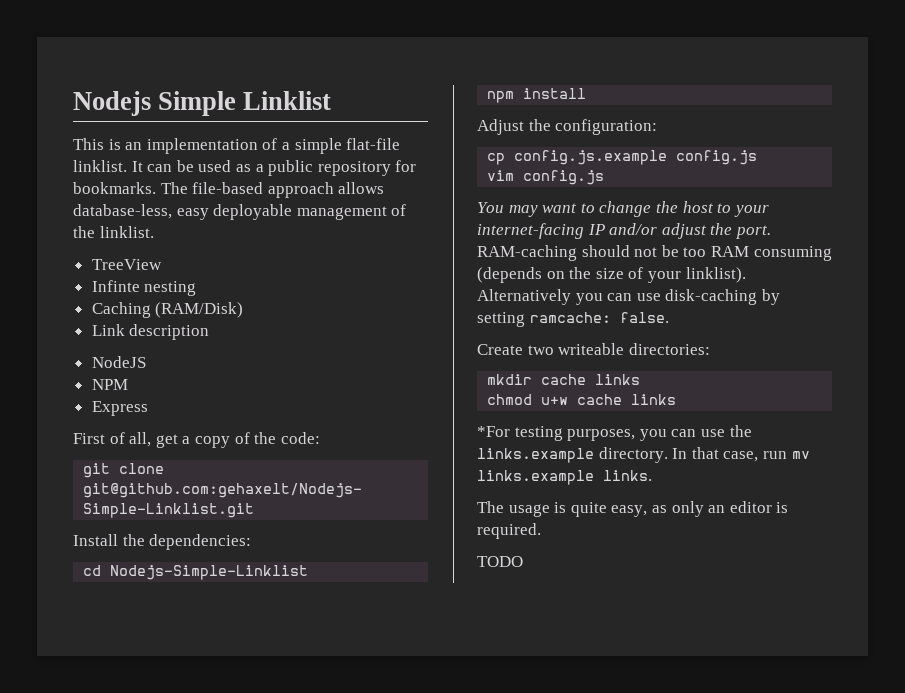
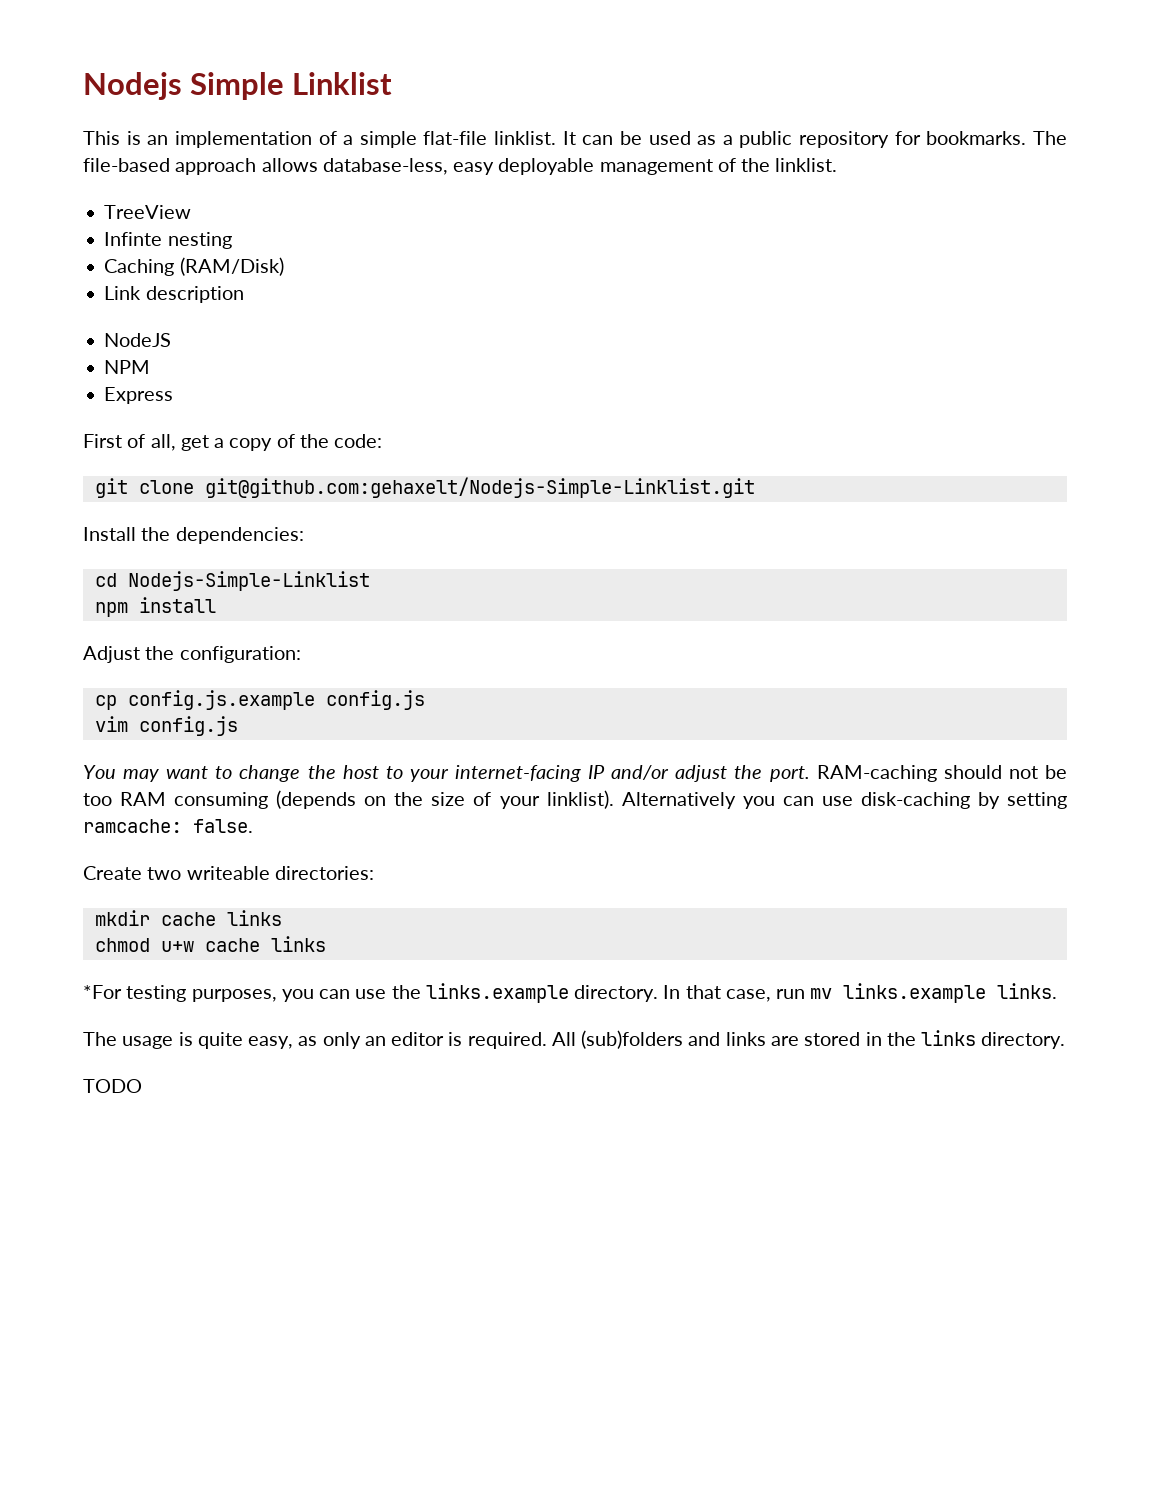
(541, 531) none -> [551,1030,1066,1049] All (sub)folders and links are stored in the links directory.

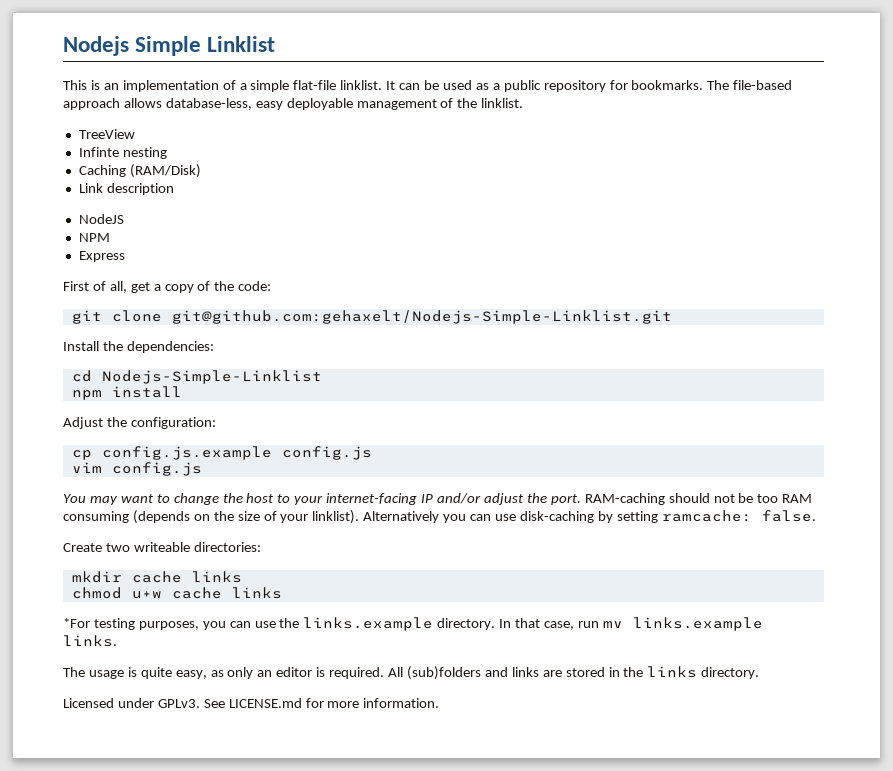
[83,1079,142,1093] TODO -> [63,698,440,708] Licensed under GPLv3. See LICENSE.md for more information.

